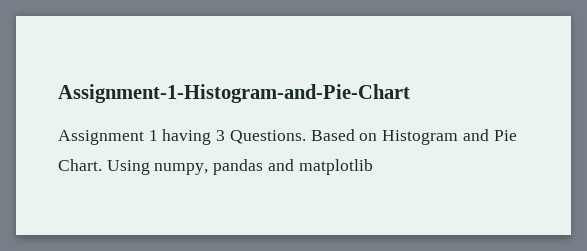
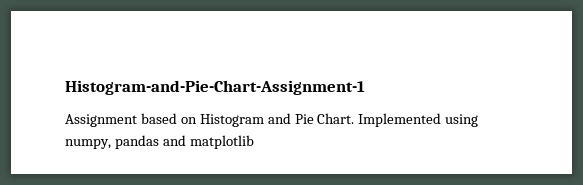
[58,84,410,103] Assignment-1-Histogram-and-Pie-Chart -> [65,80,365,95] Histogram-and-Pie-Chart-Assignment-1
[148,129,355,145] 1 having 3 Questions. Based -> [140,113,177,124] based
[106,160,150,175] Using -> [358,113,479,127] Implemented using

